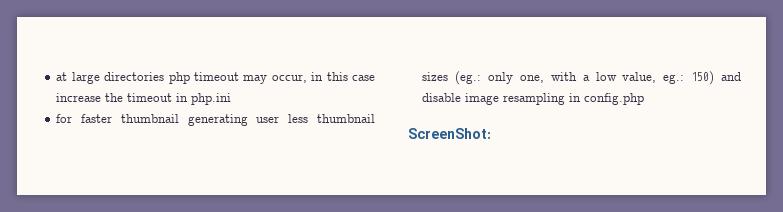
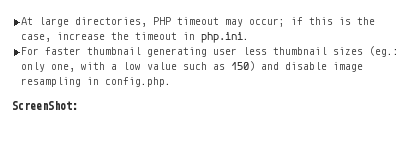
[56,72,375,84] at large directories php timeout may occur, in this case -> [21,17,376,27] [21,34,52,42] At large directories, PHP timeout may occur; if this is the case,
[191,93,232,105] [56,114,73,123] php.ini // for -> [201,32,250,43] [21,47,40,55] php.ini. // For
[622,72,685,84] value, eg.: -> [147,62,226,70] value such as
[584,93,645,105] config.php -> [105,77,172,87] config.php.

